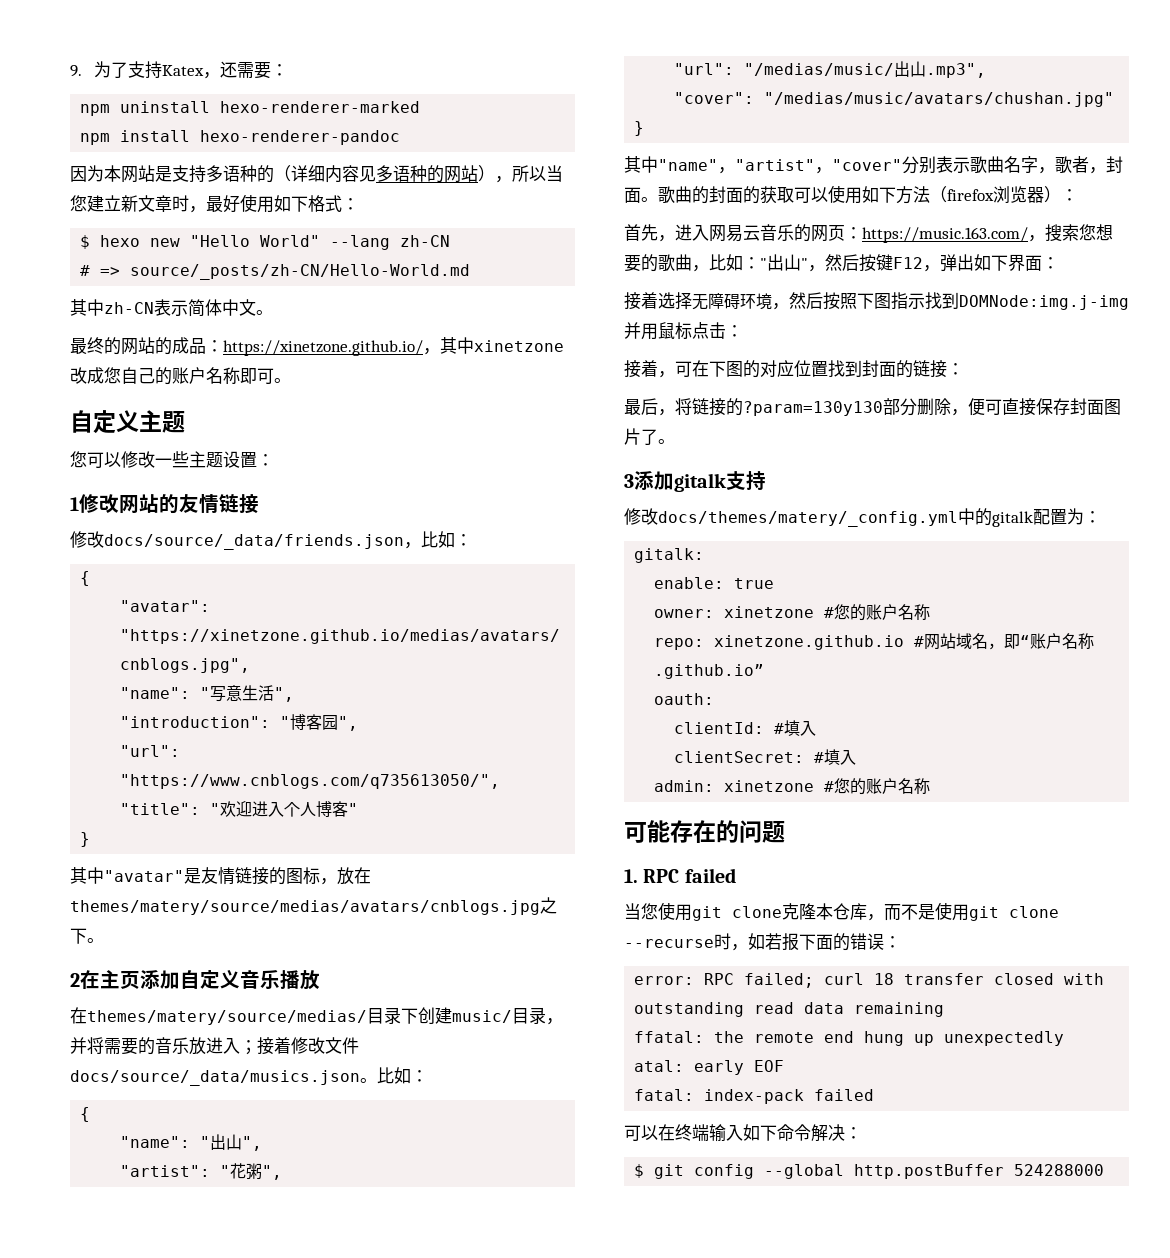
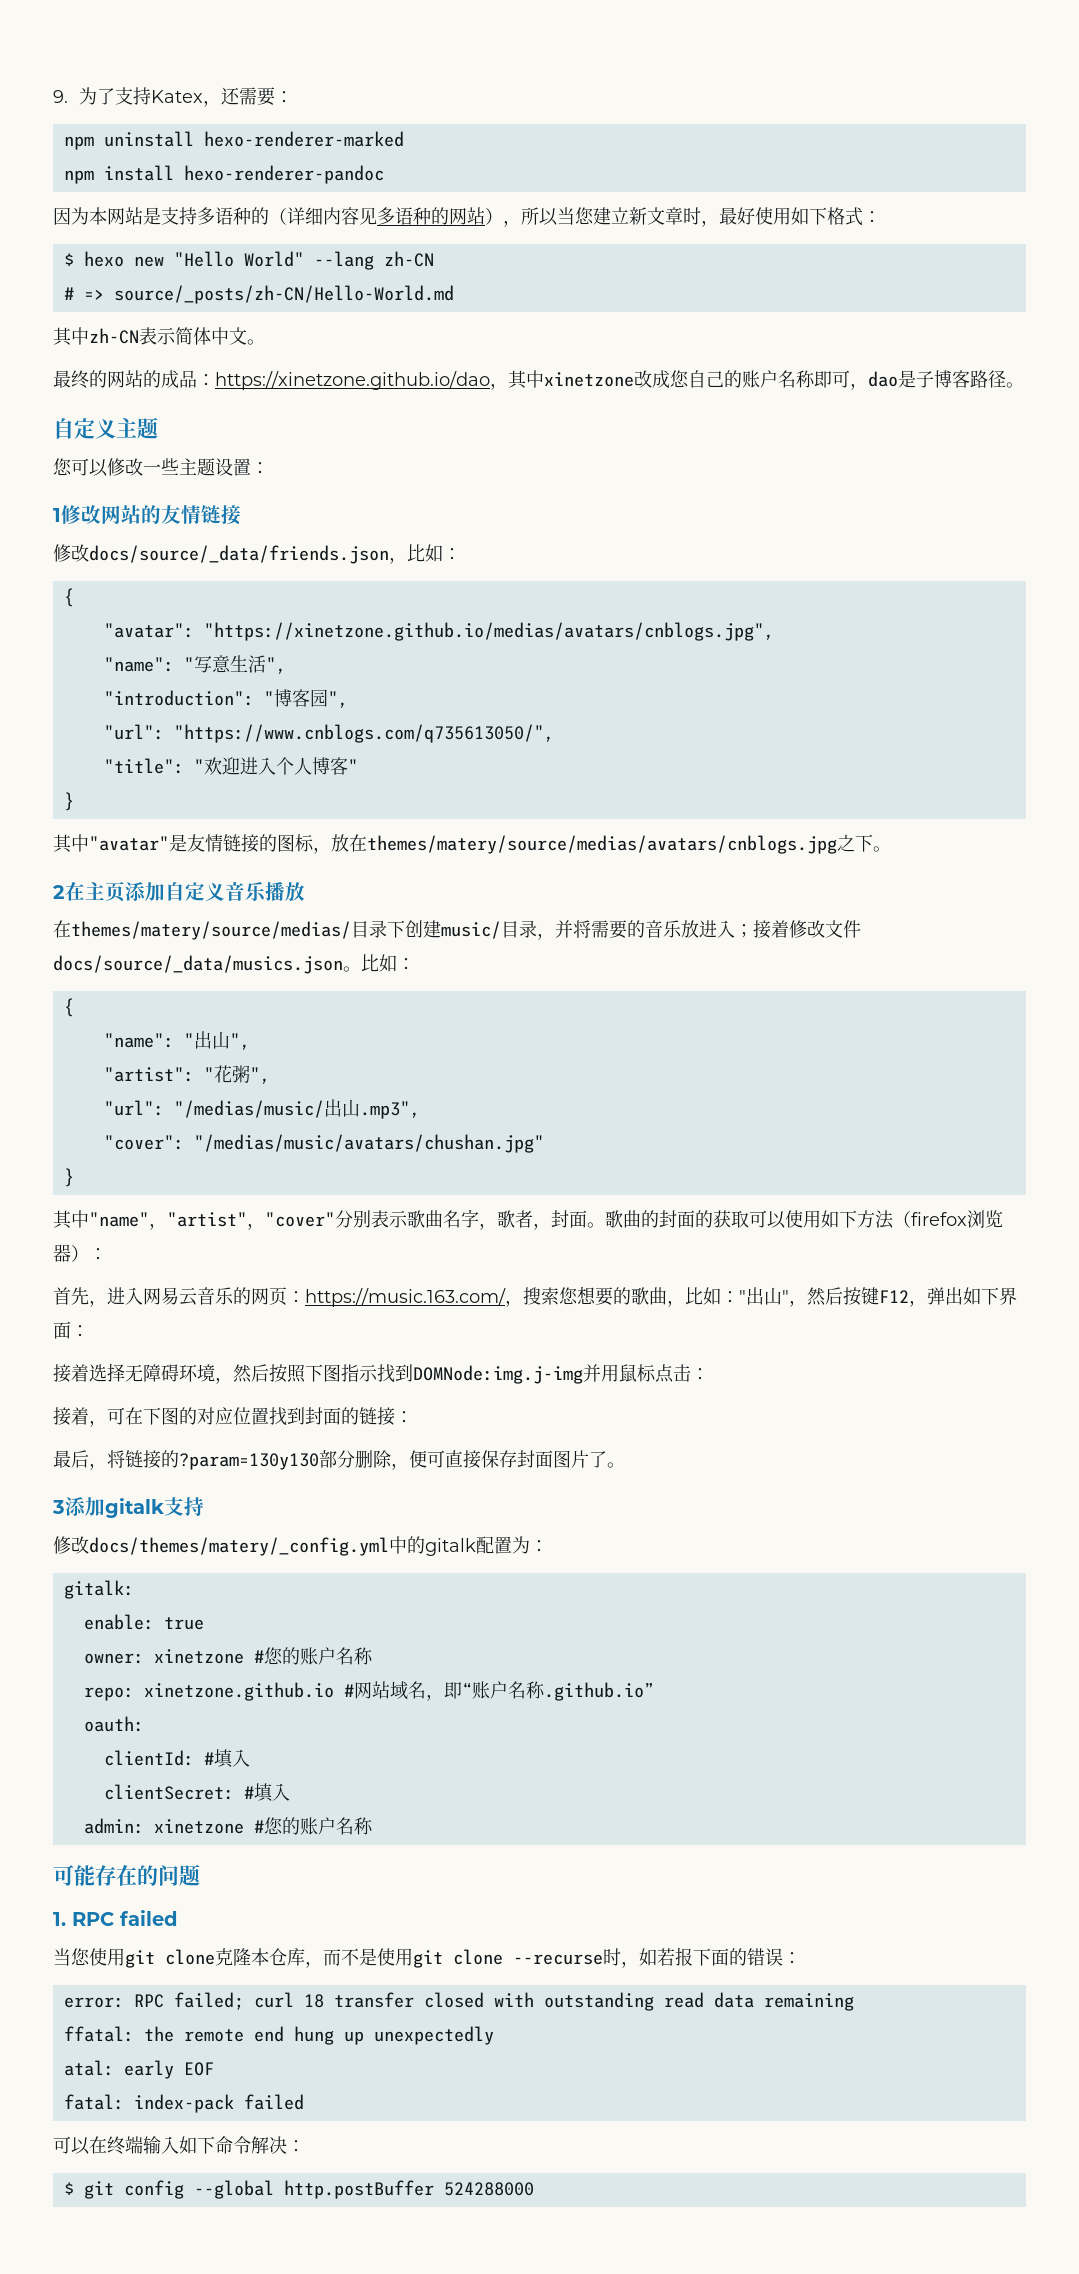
[223,340,423,356] https://xinetzone.github.io/ -> [215,371,490,390] https://xinetzone.github.io/dao
(274, 376) none -> [850,370,1006,390] ，dao是子博客路径

